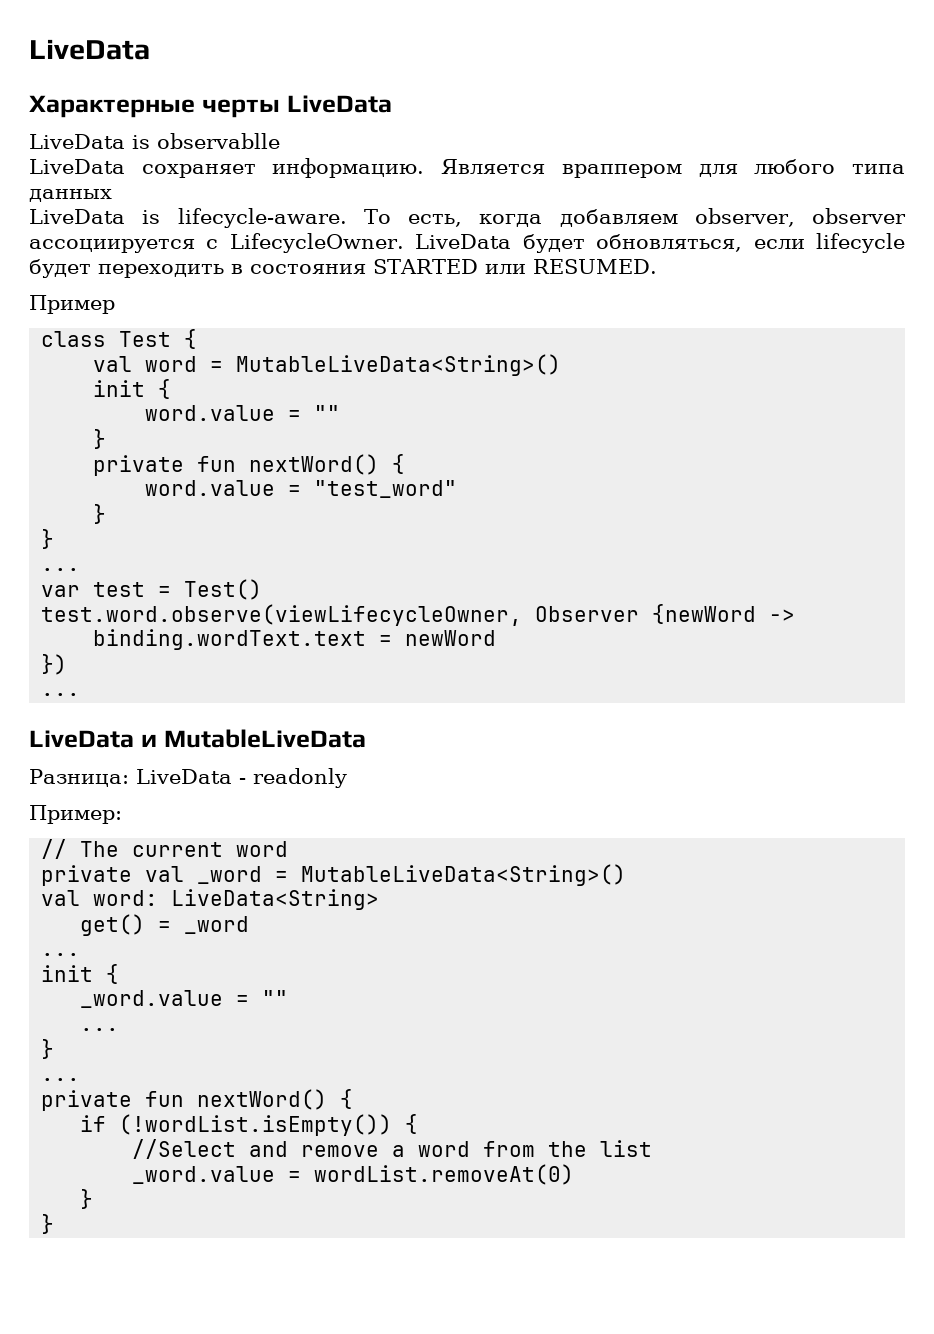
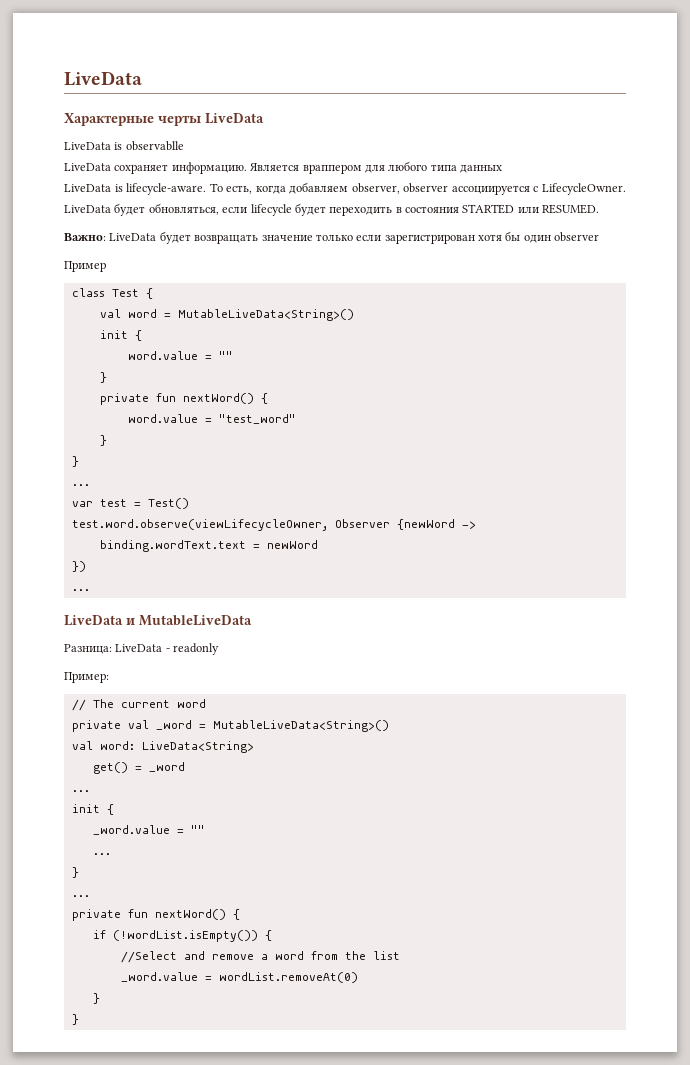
(657, 266) none -> [64,231,600,244] // Важно: LiveData будет возвращать значение только если зарегистрирован хотя бы один observer

